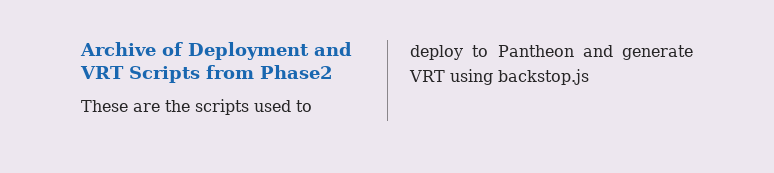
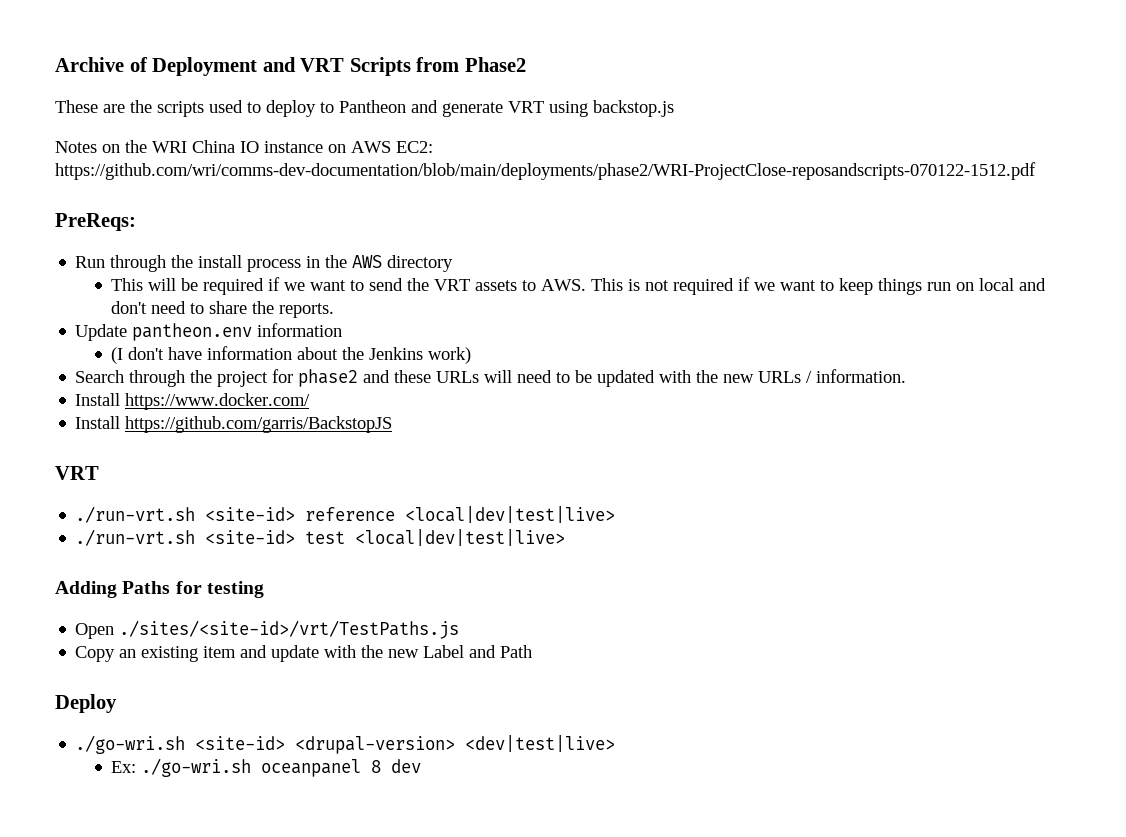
(589, 77) none -> [55,140,433,153] [55,162,1036,180] [55,213,136,231] [75,255,454,272] [111,277,1047,295] [111,301,335,318] [75,323,343,341] [111,346,472,364] [75,369,907,387] [75,393,311,410] [75,416,393,433] [55,466,99,480] [75,506,616,523] [75,529,566,546] [55,581,264,598] [75,620,460,639] [75,645,533,662] [55,694,117,713] [75,735,616,754] [111,758,422,777] // Notes on the WRI China IO instance on AWS EC2: https://github.com/wri/comms-dev-documentation/blob/main/deployments/phase2/WRI-ProjectClose-reposandscripts-070122-1512.pdf // PreReqs: // Run through the install process in the AWS directory // This will be required if we want to send the VRT assets to AWS. This is not required if we want to keep things run on local and don't need to share the reports. // Update pantheon.env information // (I don't have information about the Jenkins work) // Search through the project for phase2 and these URLs will need to be updated with the new URLs / information. // Install https://www.docker.com/ // Install https://github.com/garris/BackstopJS // VRT // ./run-vrt.sh <site-id> reference <local|dev|test|live> // ./run-vrt.sh <site-id> test <local|dev|test|live> // Adding Paths for testing // Open ./sites/<site-id>/vrt/TestPaths.js // Copy an existing item and update with the new Label and Path // Deploy // ./go-wri.sh <site-id> <drupal-version> <dev|test|live> // Ex: ./go-wri.sh oceanpanel 8 dev

